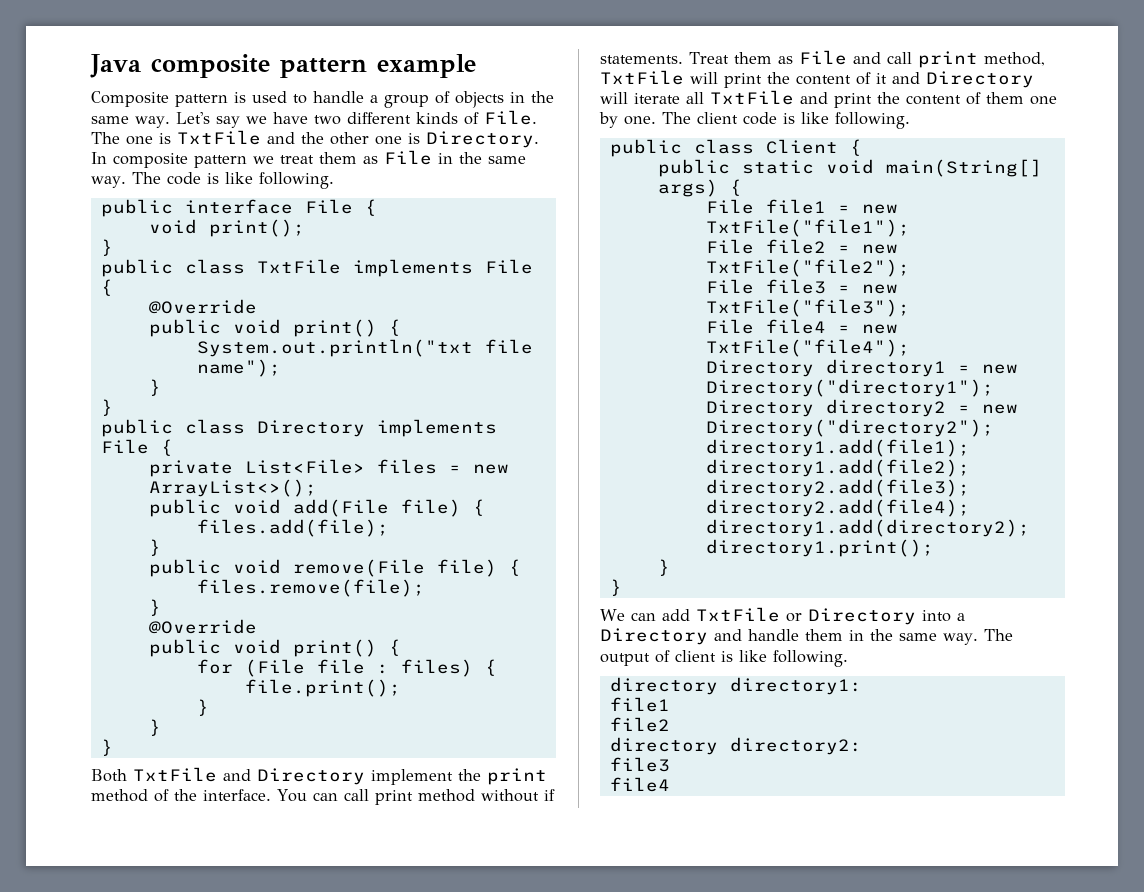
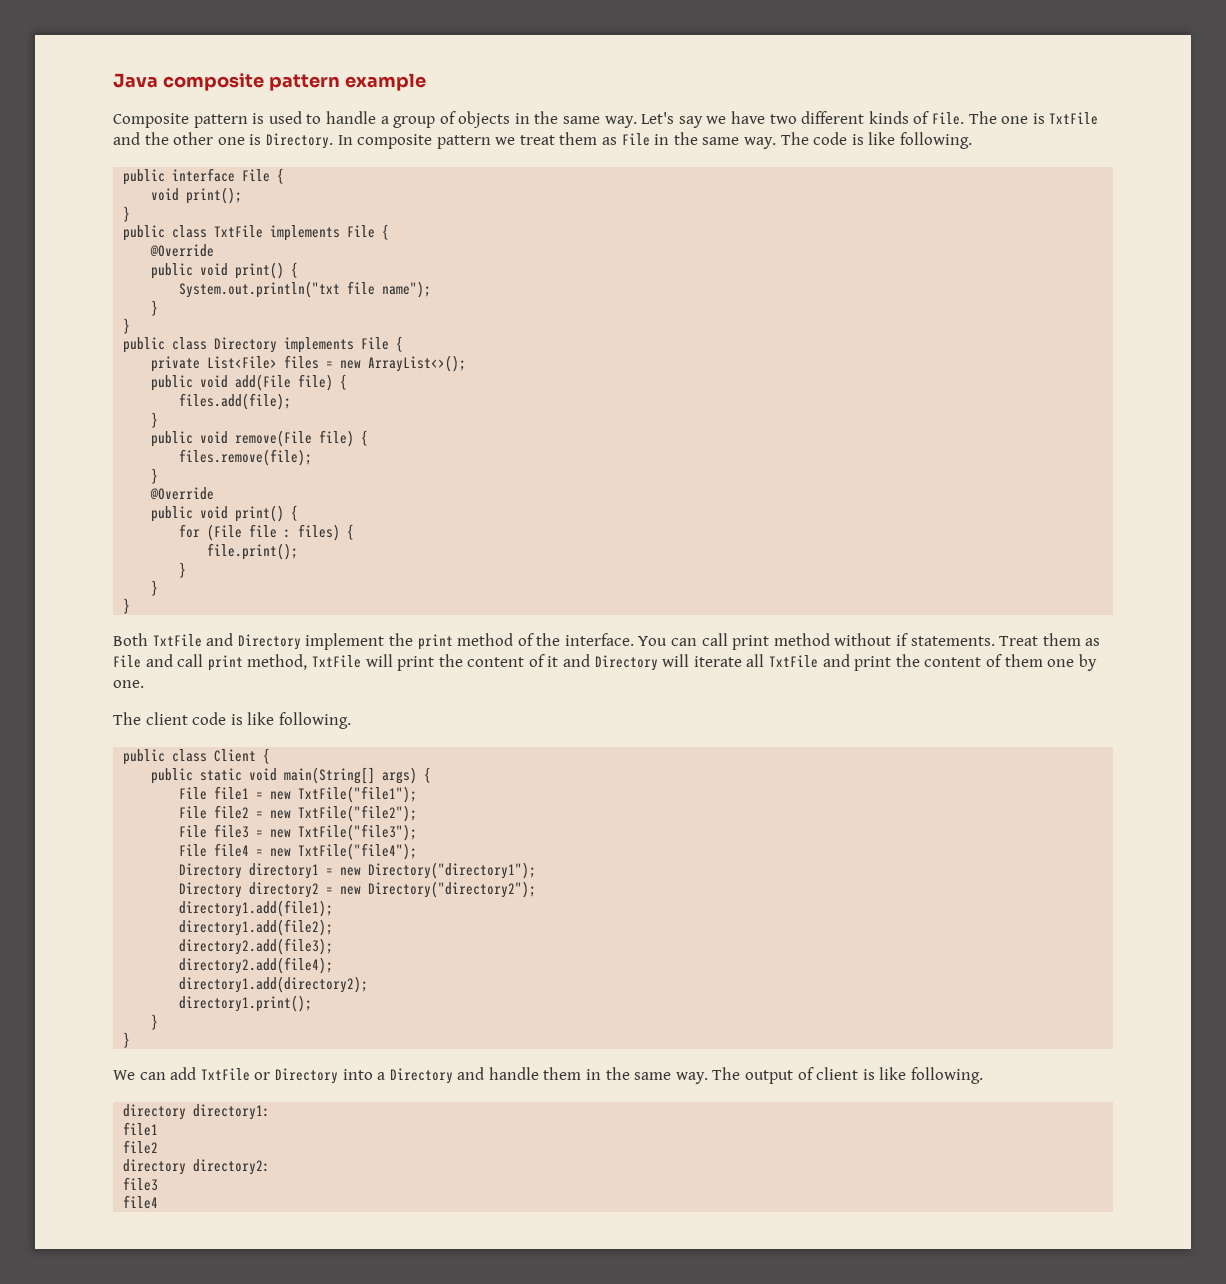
(656, 120) none -> (144, 684) //

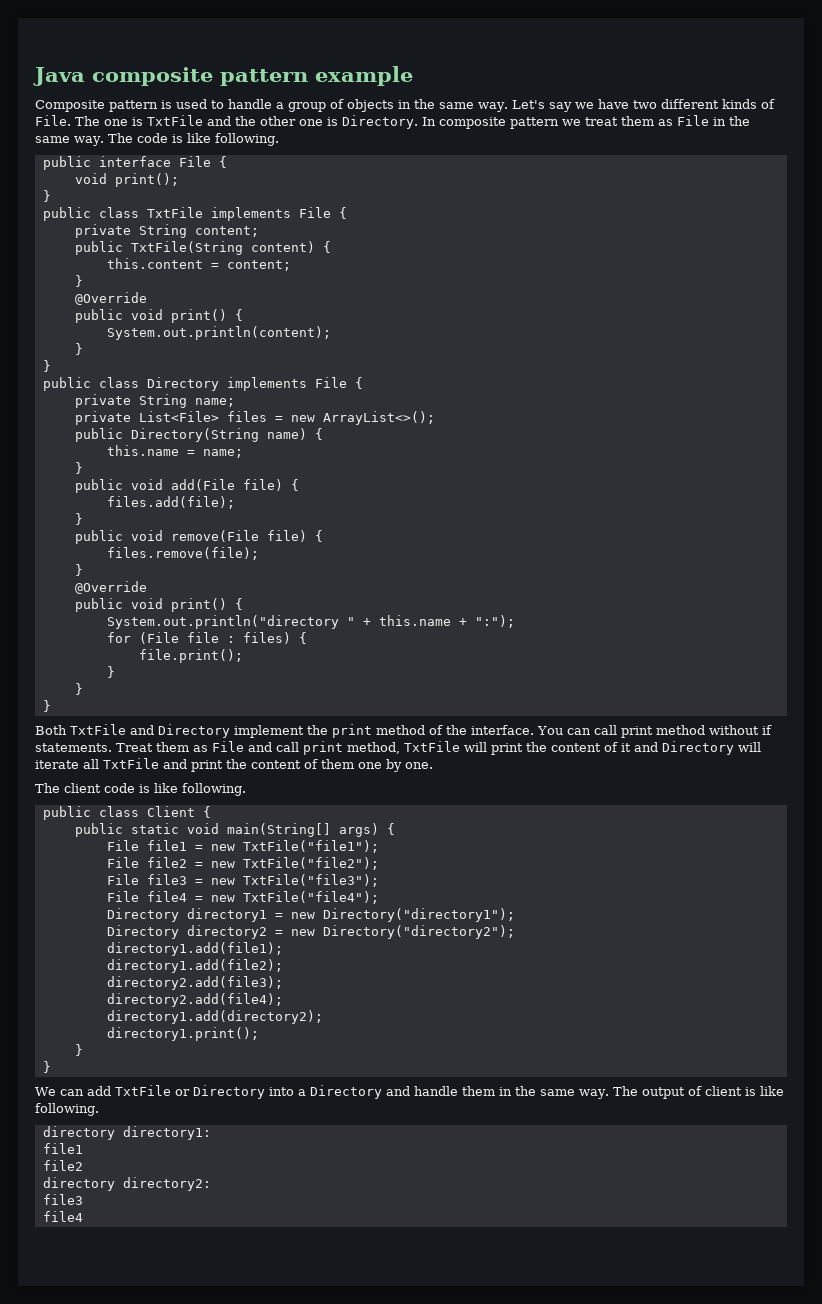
[150,244,215,257] [151,262,299,279] [179,281,432,298] // @Override // public void print() { // System.out.println("txt file name"); -> [74,224,259,238] [74,241,331,255] [106,258,291,271] [74,275,83,287] [74,292,147,305] [74,309,243,323] [106,326,331,340] // private String content; // public TxtFile(String content) { // this.content = content; // } // @Override // public void print() { // System.out.println(content);
(404, 344) none -> [74,394,235,408] // private String name;
(467, 363) none -> [74,428,323,442] [106,445,243,458] [74,462,83,474] // public Directory(String name) { // this.name = name; // }
(299, 513) none -> [106,615,515,629] // System.out.println("directory " + this.name + ":");

